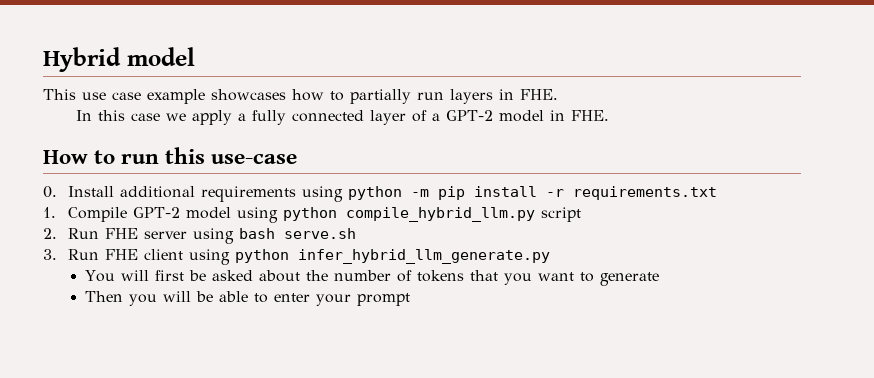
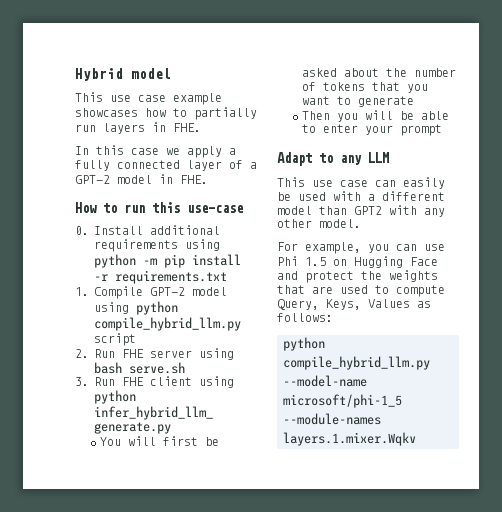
(411, 299) none -> [277,152,389,166] [277,177,445,189] [277,191,445,201] [277,205,445,217] [277,219,361,228] [277,242,445,254] [277,256,438,268] [277,270,438,283] [277,285,445,297] [277,299,431,310] [277,313,333,322] [283,337,325,351] [283,356,430,370] [283,375,367,387] [283,394,402,408] [283,413,381,425] [283,432,416,446] // Adapt to any LLM // This use case can easily be used with a different model than GPT2 with any other model. // For example, you can use Phi 1.5 on Hugging Face and protect the weights that are used to compute Query, Keys, Values as follows: // python compile_hybrid_llm.py --model-name microsoft/phi-1_5 --module-names layers.1.mixer.Wqkv

